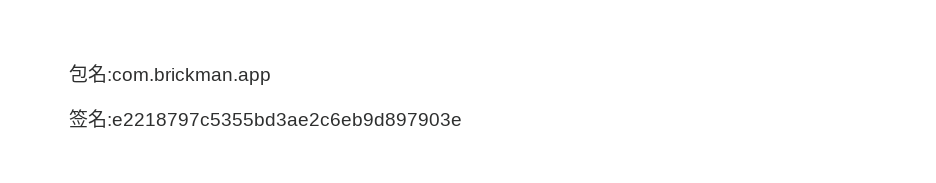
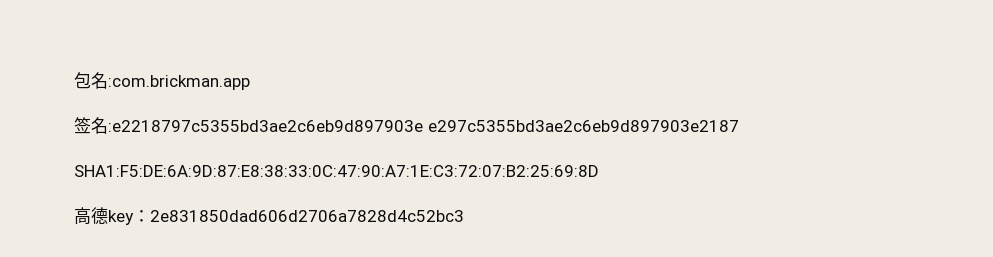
(462, 119) none -> [427,120,739,132] [74,165,599,177] [74,207,464,225] e297c5355bd3ae2c6eb9d897903e2187 // SHA1:F5:DE:6A:9D:87:E8:38:33:0C:47:90:A7:1E:C3:72:07:B2:25:69:8D // 高德key：2e831850dad606d2706a7828d4c52bc3

